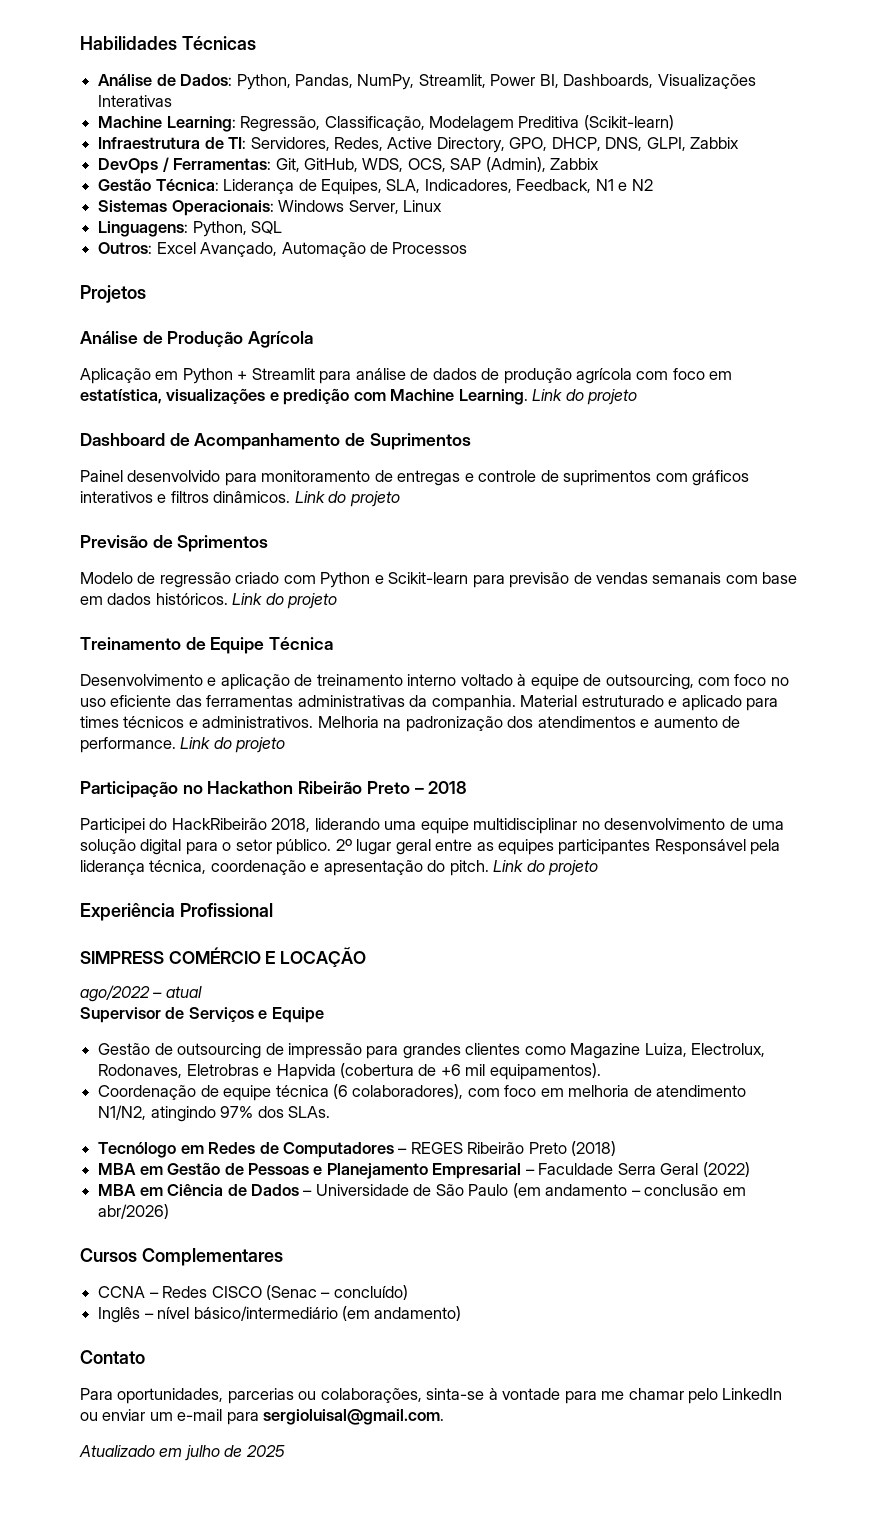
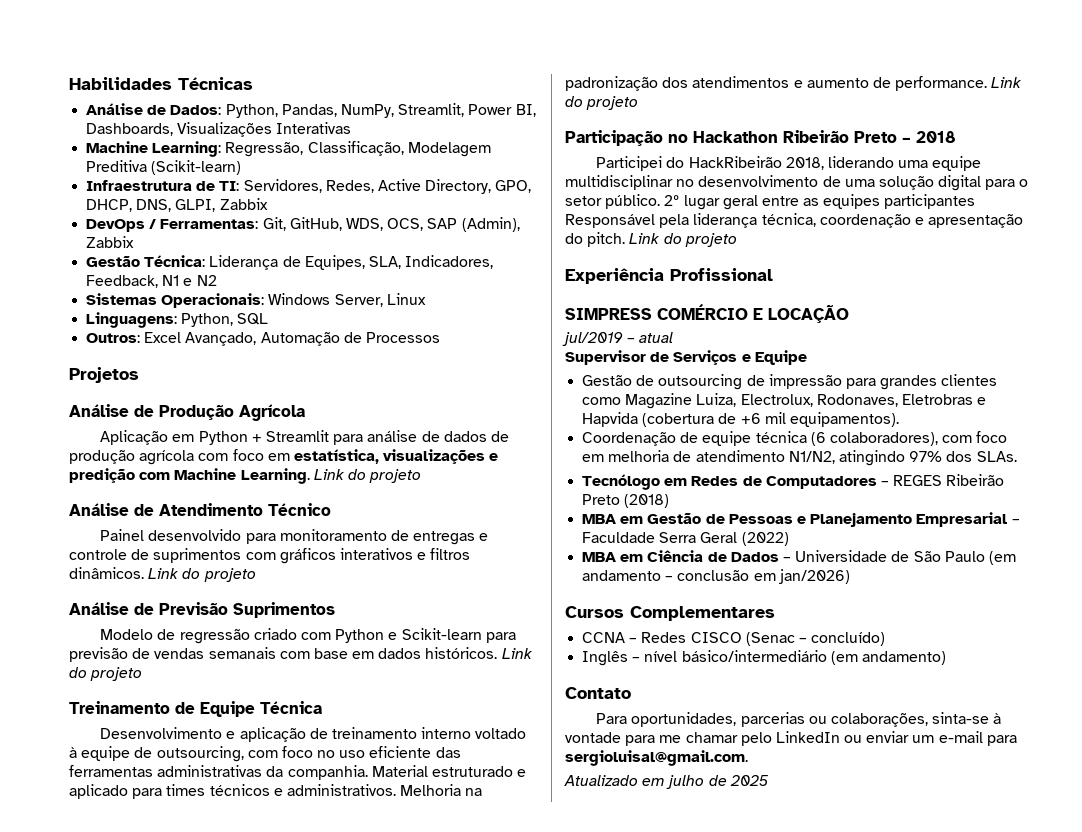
[80,433,471,450] Dashboard de Acompanhamento de Suprimentos -> [69,503,331,516] Análise de Atendimento Técnico
[80,535,269,552] Previsão de Sprimentos -> [69,602,335,618] Análise de Previsão Suprimentos
[80,985,150,1002] ago/2022 -> [562,332,623,346] jul/2019
[98,1204,170,1219] abr/2026) -> [778,569,850,584] jan/2026)

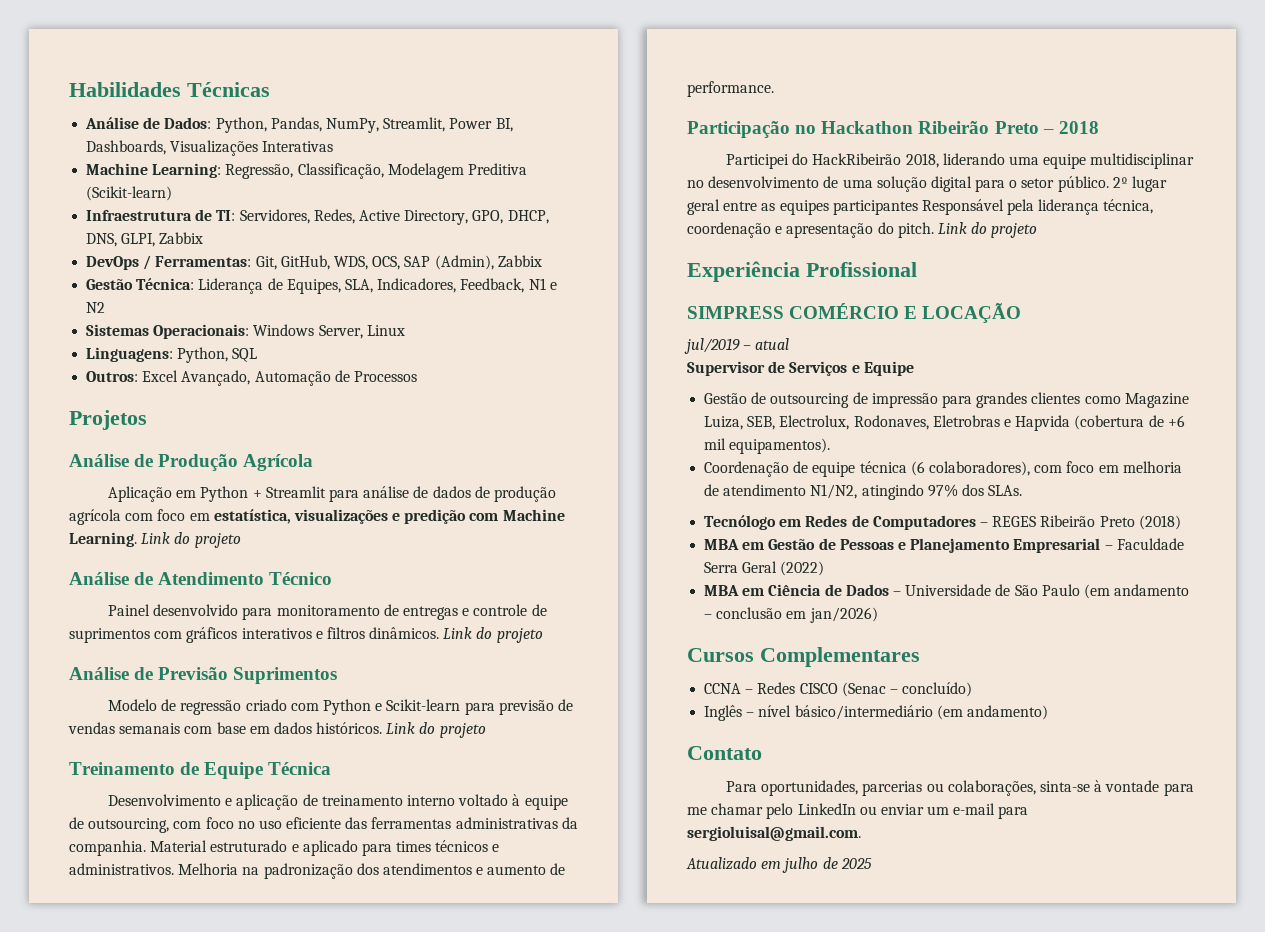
[991,77,1022,88] [565,96,639,110] Link do projeto -> (774, 89) none
(737, 400) none -> [747,416,776,430] SEB,

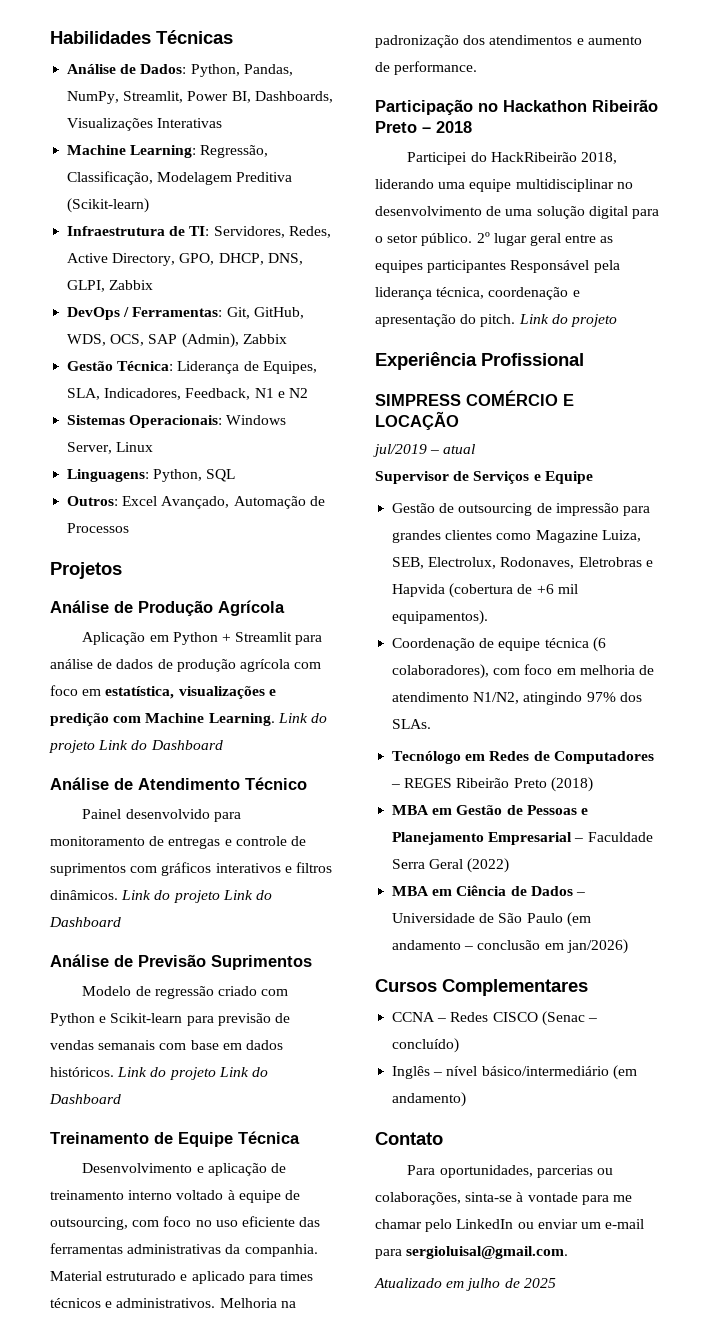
(241, 540) none -> [98,740,223,750] Link do Dashboard
(543, 635) none -> [222,890,272,900] [49,917,121,927] Link do Dashboard
(486, 730) none -> [218,1067,268,1077] [49,1094,121,1104] Link do Dashboard

